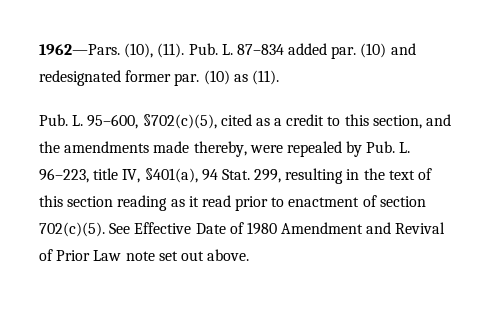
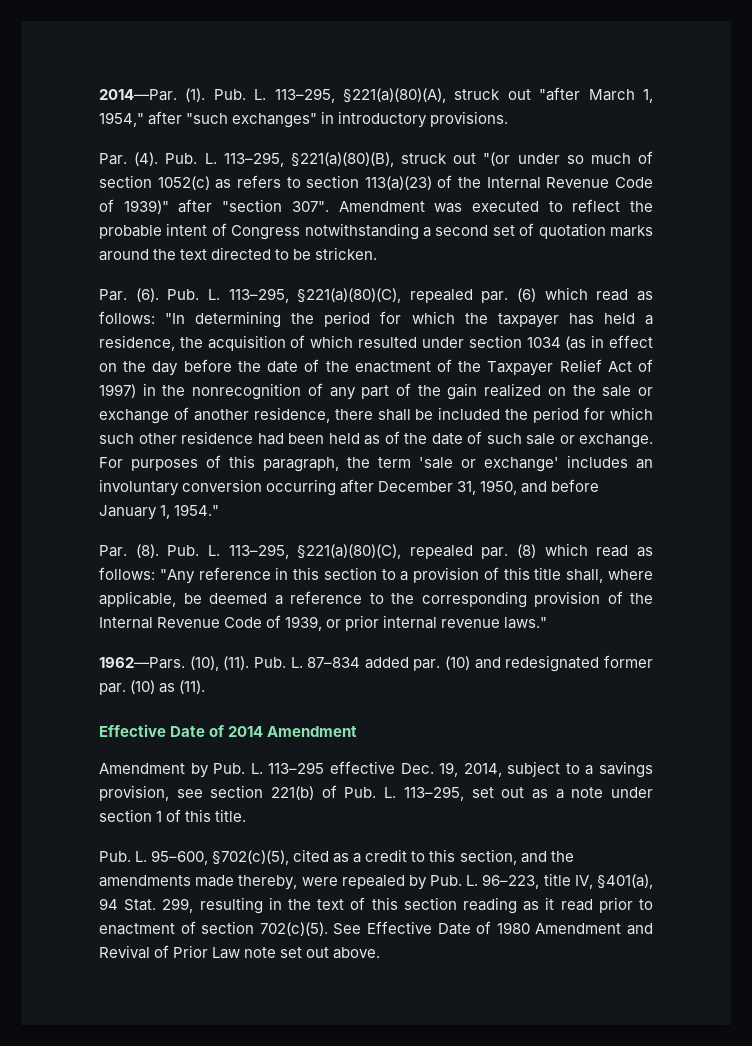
(39, 49) none -> [99,87,653,103] [99,111,509,128] [99,151,654,167] [99,175,653,190] [99,199,653,214] [99,223,653,240] [99,247,378,261] [99,287,653,303] [99,311,653,328] [99,335,653,351] [99,359,653,376] [99,383,653,400] [99,407,654,424] [99,431,653,448] [99,455,653,472] [99,479,600,496] [99,504,220,520] [99,543,653,559] [99,567,653,584] [99,591,653,608] [99,615,548,631] 2014—Par. (1). Pub. L. 113–295, §221(a)(80)(A), struck out "after March 1, 1954," after "such exchanges" in introductory provisions. // Par. (4). Pub. L. 113–295, §221(a)(80)(B), struck out "(or under so much of section 1052(c) as refers to section 113(a)(23) of the Internal Revenue Code of 1939)" after "section 307". Amendment was executed to reflect the probable intent of Congress notwithstanding a second set of quotation marks around the text directed to be stricken. // Par. (6). Pub. L. 113–295, §221(a)(80)(C), repealed par. (6) which read as follows: "In determining the period for which the taxpayer has held a residence, the acquisition of which resulted under section 1034 (as in effect on the day before the date of the enactment of the Taxpayer Relief Act of 1997) in the nonrecognition of any part of the gain realized on the sale or exchange of another residence, there shall be included the period for which such other residence had been held as of the date of such sale or exchange. For purposes of this paragraph, the term 'sale or exchange' includes an involuntary conversion occurring after December 31, 1950, and before January 1, 1954." // Par. (8). Pub. L. 113–295, §221(a)(80)(C), repealed par. (8) which read as follows: "Any reference in this section to a provision of this title shall, where applicable, be deemed a reference to the corresponding provision of the Internal Revenue Code of 1939, or prior internal revenue laws." //
(279, 77) none -> [99,724,358,737] [99,761,653,778] [99,785,653,801] [99,809,247,822] // Effective Date of 2014 Amendment // Amendment by Pub. L. 113–295 effective Dec. 19, 2014, subject to a savings provision, see section 221(b) of Pub. L. 113–295, set out as a note under section 1 of this title.

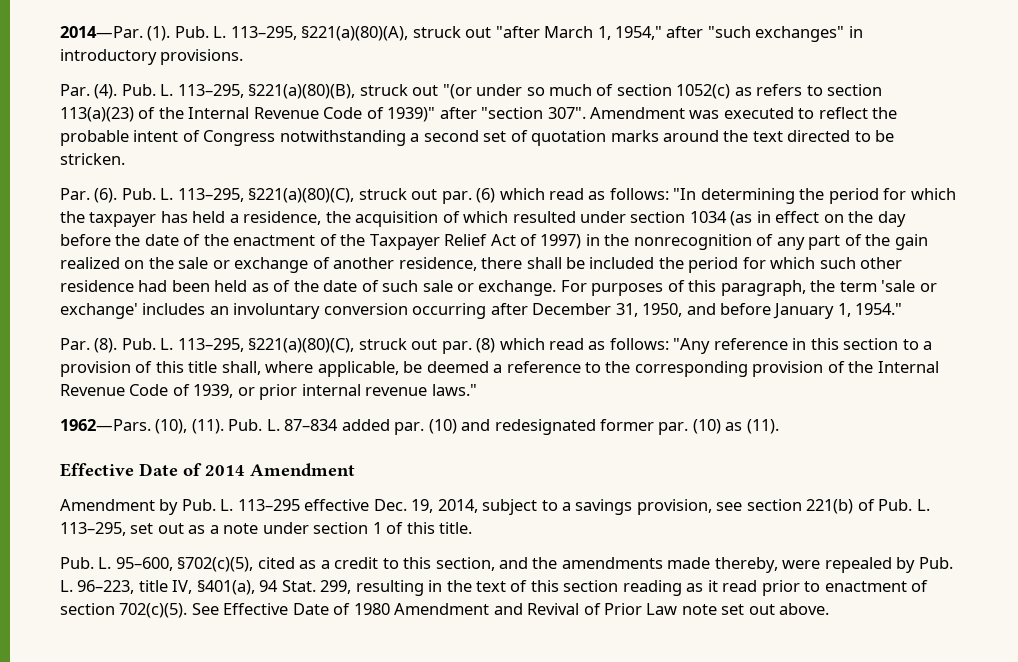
[409,289,473,303] repealed -> [358,188,438,200] struck out
[409,545,473,559] repealed -> [358,338,438,350] struck out

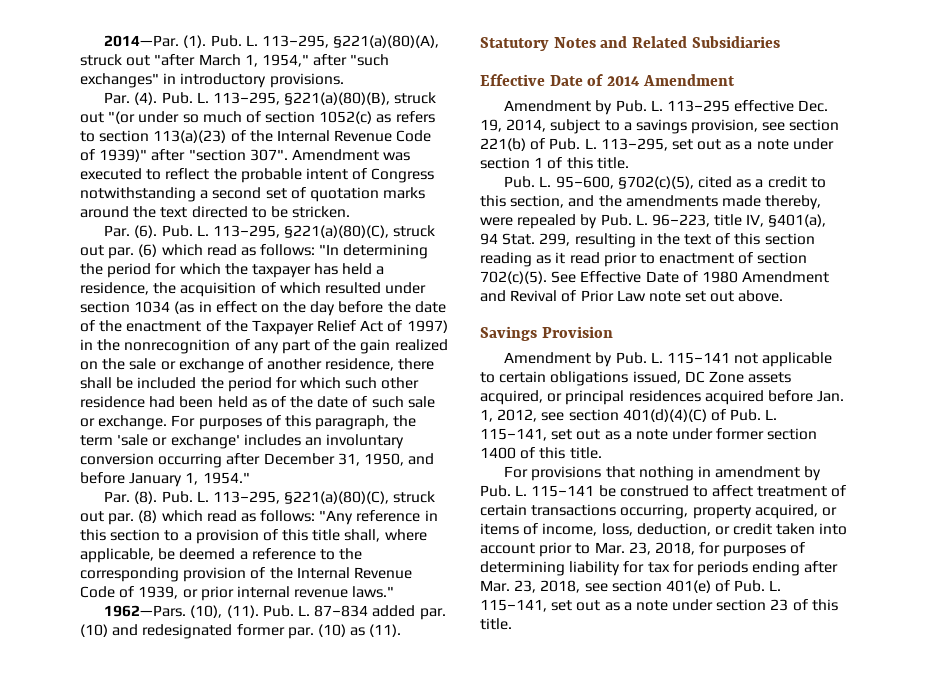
(779, 426) none -> [480,36,780,51] // Statutory Notes and Related Subsidiaries
(830, 609) none -> [480,326,613,341] [504,352,833,367] [480,371,792,386] [480,390,845,405] [480,409,778,422] [480,428,818,441] [480,447,602,459] [504,466,822,481] [480,485,847,497] [480,504,837,519] [480,523,848,536] [480,542,806,557] [480,561,839,576] [480,580,782,593] [480,599,838,612] [480,618,512,630] // Savings Provision // Amendment by Pub. L. 115–141 not applicable to certain obligations issued, DC Zone assets acquired, or principal residences acquired before Jan. 1, 2012, see section 401(d)(4)(C) of Pub. L. 115–141, set out as a note under former section 1400 of this title. // For provisions that nothing in amendment by Pub. L. 115–141 be construed to affect treatment of certain transactions occurring, property acquired, or items of income, loss, deduction, or credit taken into account prior to Mar. 23, 2018, for purposes of determining liability for tax for periods ending after Mar. 23, 2018, see section 401(e) of Pub. L. 115–141, set out as a note under section 23 of this title.

